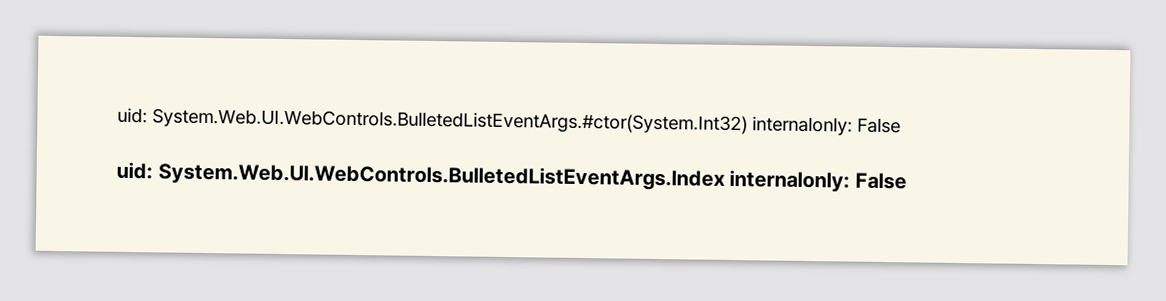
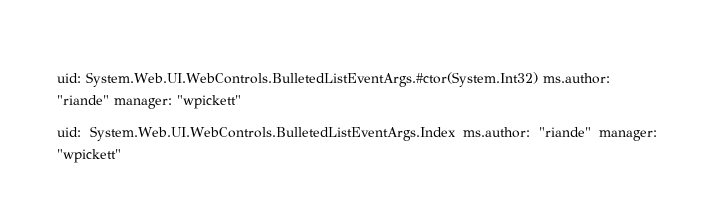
[752,116,901,136] [116,161,907,193] internalonly: False // uid: System.Web.UI.WebControls.BulletedListEventArgs.Index internalonly: False -> [543,73,610,84] [57,95,241,109] [57,126,657,141] [57,149,121,163] ms.author: "riande" manager: "wpickett" // uid: System.Web.UI.WebControls.BulletedListEventArgs.Index ms.author: "riande" manager: "wpickett"

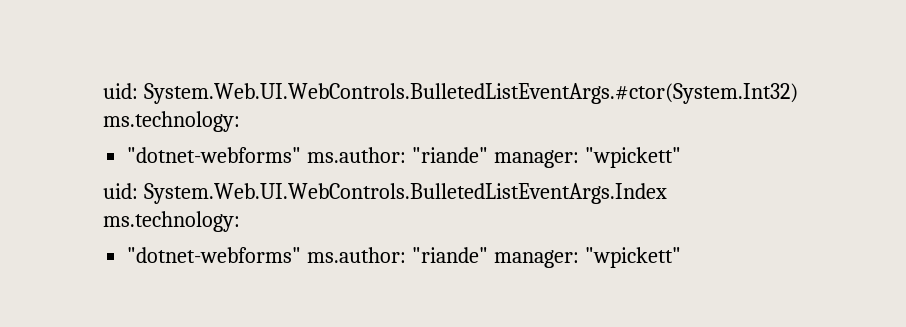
(538, 79) none -> [103,111,240,132] [127,147,302,163] ms.technology: // "dotnet-webforms"
(456, 133) none -> [103,211,240,232] [127,247,302,263] ms.technology: // "dotnet-webforms"

